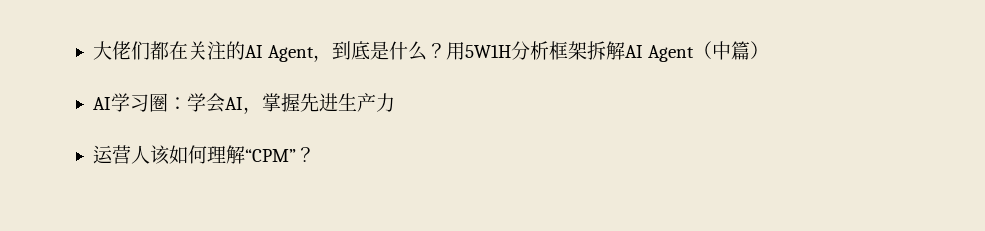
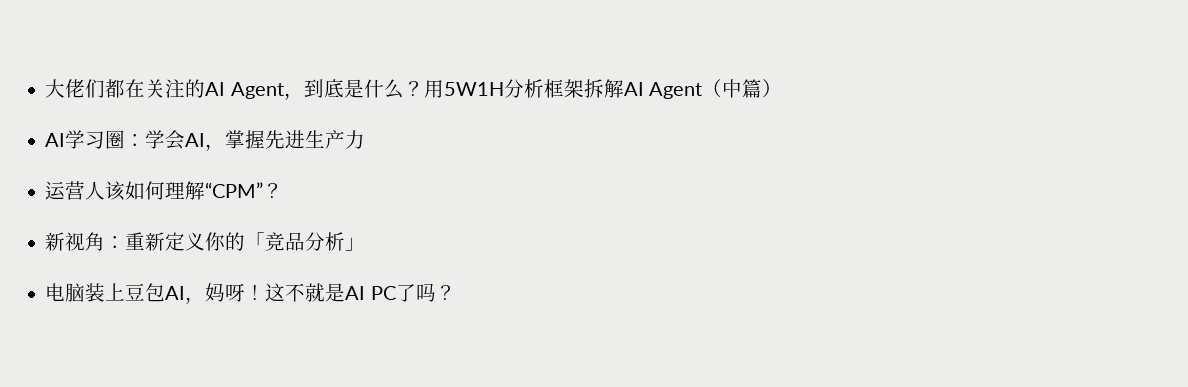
(315, 154) none -> [45,232,366,251] [45,283,456,304] // 新视角：重新定义你的「竞品分析」 // 电脑装上豆包AI，妈呀！这不就是AI PC了吗？

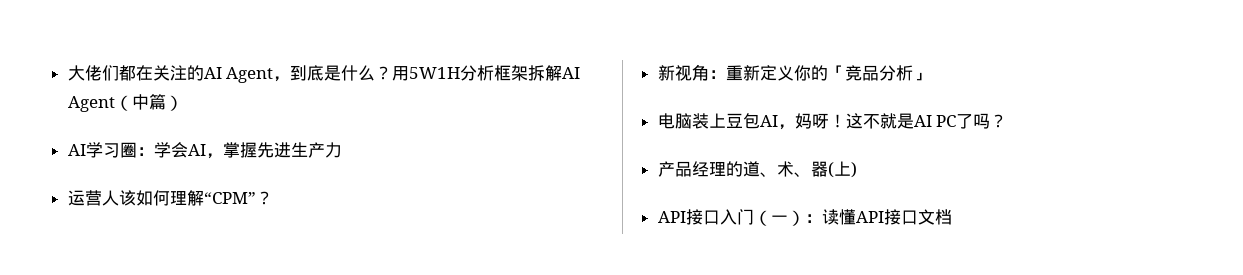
(456, 293) none -> [657,161,857,178] [657,209,952,226] // 产品经理的道、术、器(上) // API接口入门（一）：读懂API接口文档

